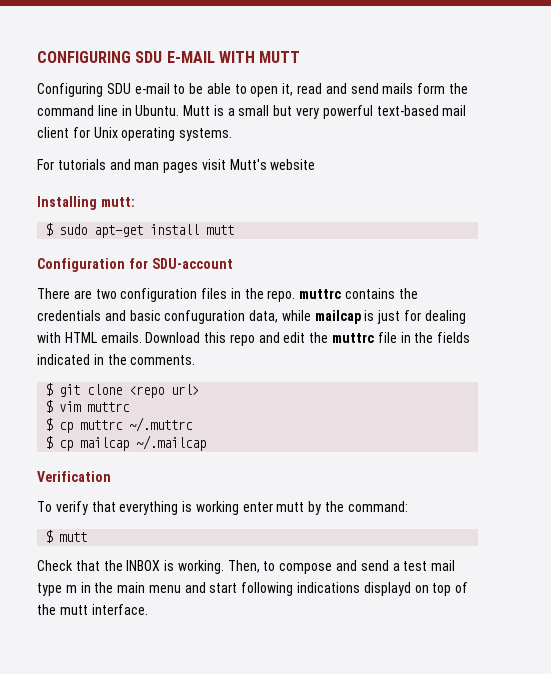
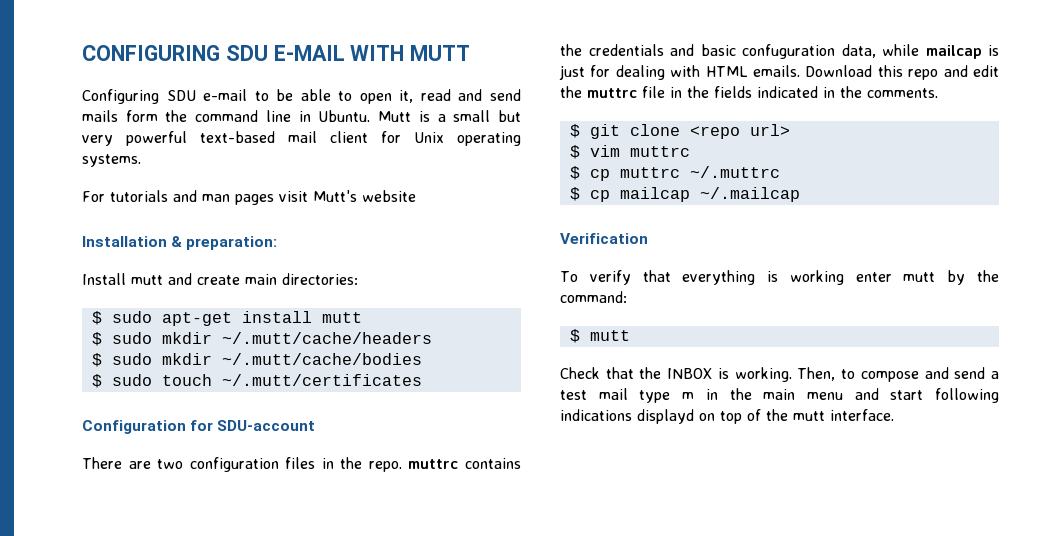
[37,196,135,210] Installing mutt: -> [82,236,278,250] [82,273,358,285] Installation & preparation: // Install mutt and create main directories:
(235, 230) none -> [91,332,432,346] [91,353,422,367] [91,374,422,388] // $ sudo mkdir ~/.mutt/cache/headers // $ sudo mkdir ~/.mutt/cache/bodies // $ sudo touch ~/.mutt/certificates

